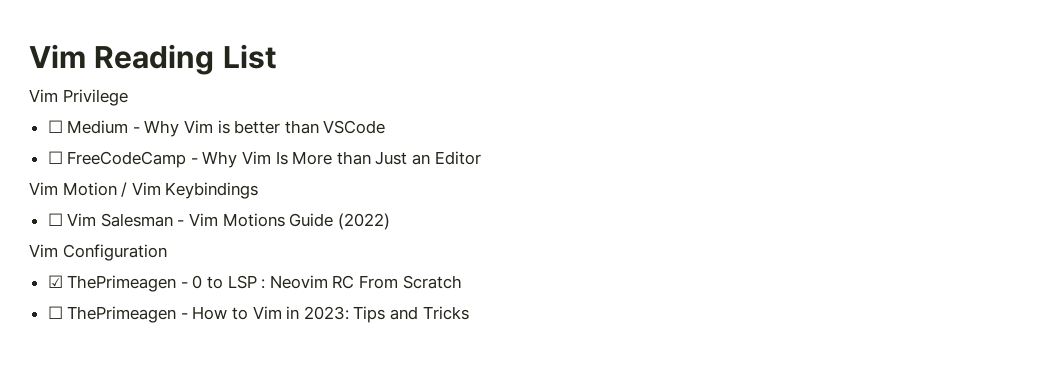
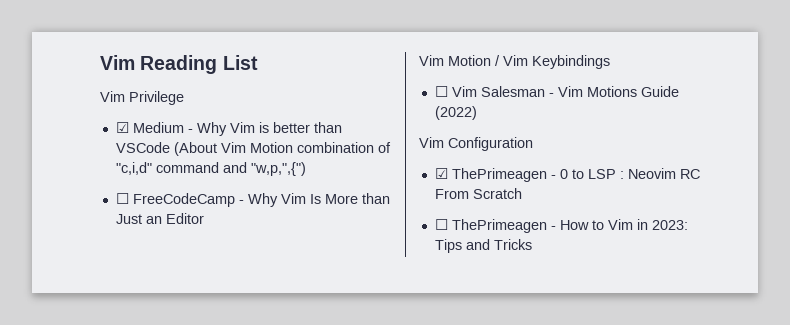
[47,120,63,133] ☐ -> [115,122,129,133] ☑
(386, 127) none -> [173,142,391,156] [115,162,306,176] (About Vim Motion combination of "c,i,d" command and "w,p,",{")

